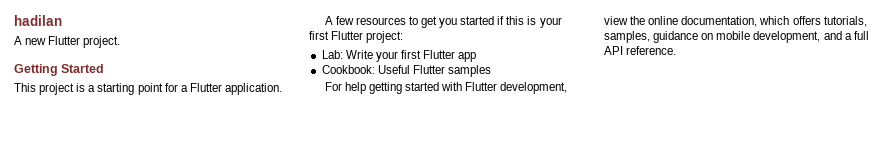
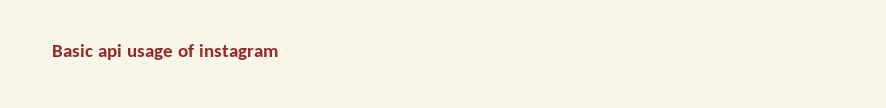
[14,15,62,26] [14,36,121,48] [14,64,105,76] [14,83,282,95] [324,16,562,28] [309,31,404,43] [321,50,477,62] [321,65,491,77] [324,82,568,94] [604,16,867,27] [604,31,869,43] [604,46,677,55] hadilan // A new Flutter project. // Getting Started // This project is a starting point for a Flutter application. // A few resources to get you started if this is your first Flutter project: // Lab: Write your first Flutter app // Cookbook: Useful Flutter samples // For help getting started with Flutter development, view the online documentation, which offers tutorials, samples, guidance on mobile development, and a full API reference. -> [52,44,278,60] Basic api usage of instagram

